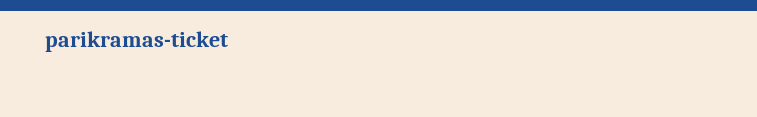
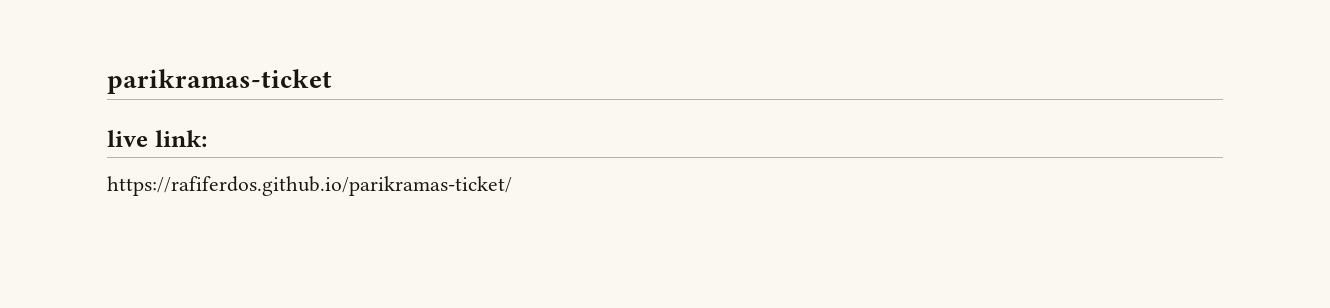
(228, 41) none -> [107,130,207,147] [107,176,512,196] // live link: // https://rafiferdos.github.io/parikramas-ticket/

